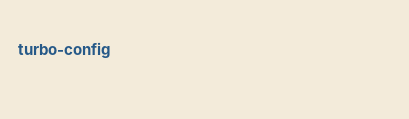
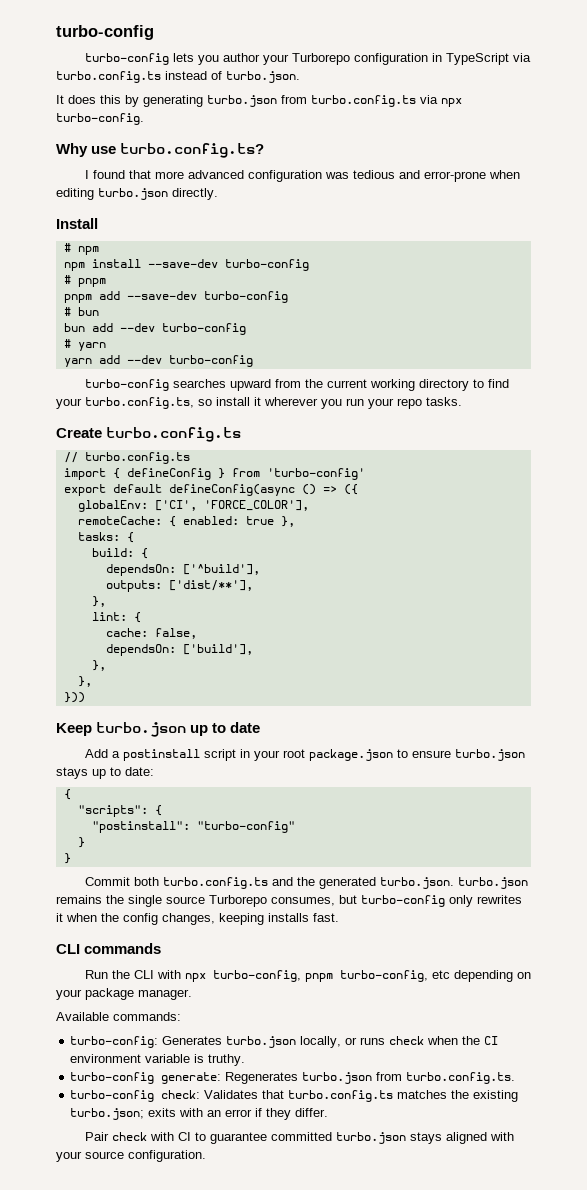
[18,42,110,58] turbo-config -> [56,25,154,40] [84,53,531,65] [56,71,300,83] [56,95,462,107] [56,113,144,125] [56,143,265,158] [84,170,520,182] [56,188,218,200] [56,218,98,229] [63,243,99,255] [63,259,309,271] [63,275,106,287] [63,291,288,303] [63,307,99,316] [63,323,246,335] [63,339,106,351] [63,355,253,367] [84,379,509,391] [56,397,462,409] [56,427,242,442] [63,452,190,464] [63,468,365,480] [63,484,358,496] [77,500,309,512] [77,516,295,527] [77,532,134,543] [91,548,148,559] [105,564,260,576] [105,580,253,592] [91,596,106,607] [91,612,141,623] [105,628,197,639] [105,644,253,656] [91,660,106,671] [77,676,92,687] [63,692,85,703] [56,722,261,737] [84,749,525,761] [56,767,154,779] [63,789,71,800] [77,805,162,817] [91,821,295,833] [77,837,85,848] [63,853,71,864] [84,877,528,889] [56,895,522,907] [56,913,339,925] [56,943,162,954] [84,970,531,982] [56,988,192,1000] [56,1012,181,1021] [70,1036,499,1048] [70,1054,246,1066] [70,1072,516,1084] [70,1090,519,1102] [70,1108,329,1120] [84,1132,514,1144] [56,1150,206,1162] turbo-config // turbo-config lets you author your Turborepo configuration in TypeScript via turbo.config.ts instead of turbo.json. // It does this by generating turbo.json from turbo.config.ts via npx turbo-config. // Why use turbo.config.ts? // I found that more advanced configuration was tedious and error-prone when editing turbo.json directly. // Install // # npm // npm install --save-dev turbo-config // # pnpm // pnpm add --save-dev turbo-config // # bun // bun add --dev turbo-config // # yarn // yarn add --dev turbo-config // turbo-config searches upward from the current working directory to find your turbo.config.ts, so install it wherever you run your repo tasks. // Create turbo.config.ts // // turbo.config.ts // import { defineConfig } from 'turbo-config' // export default defineConfig(async () => ({ // globalEnv: ['CI', 'FORCE_COLOR'], // remoteCache: { enabled: true }, // tasks: { // build: { // dependsOn: ['^build'], // outputs: ['dist/**'], // }, // lint: { // cache: false, // dependsOn: ['build'], // }, // }, // })) // Keep turbo.json up to date // Add a postinstall script in your root package.json to ensure turbo.json stays up to date: // { // "scripts": { // "postinstall": "turbo-config" // } // } // Commit both turbo.config.ts and the generated turbo.json. turbo.json remains the single source Turborepo consumes, but turbo-config only rewrites it when the config changes, keeping installs fast. // CLI commands // Run the CLI with npx turbo-config, pnpm turbo-config, etc depending on your package manager. // Available commands: // turbo-config: Generates turbo.json locally, or runs check when the CI environment variable is truthy. // turbo-config generate: Regenerates turbo.json from turbo.config.ts. // turbo-config check: Validates that turbo.config.ts matches the existing turbo.json; exits with an error if they differ. // Pair check with CI to guarantee committed turbo.json stays aligned with your source configuration.

